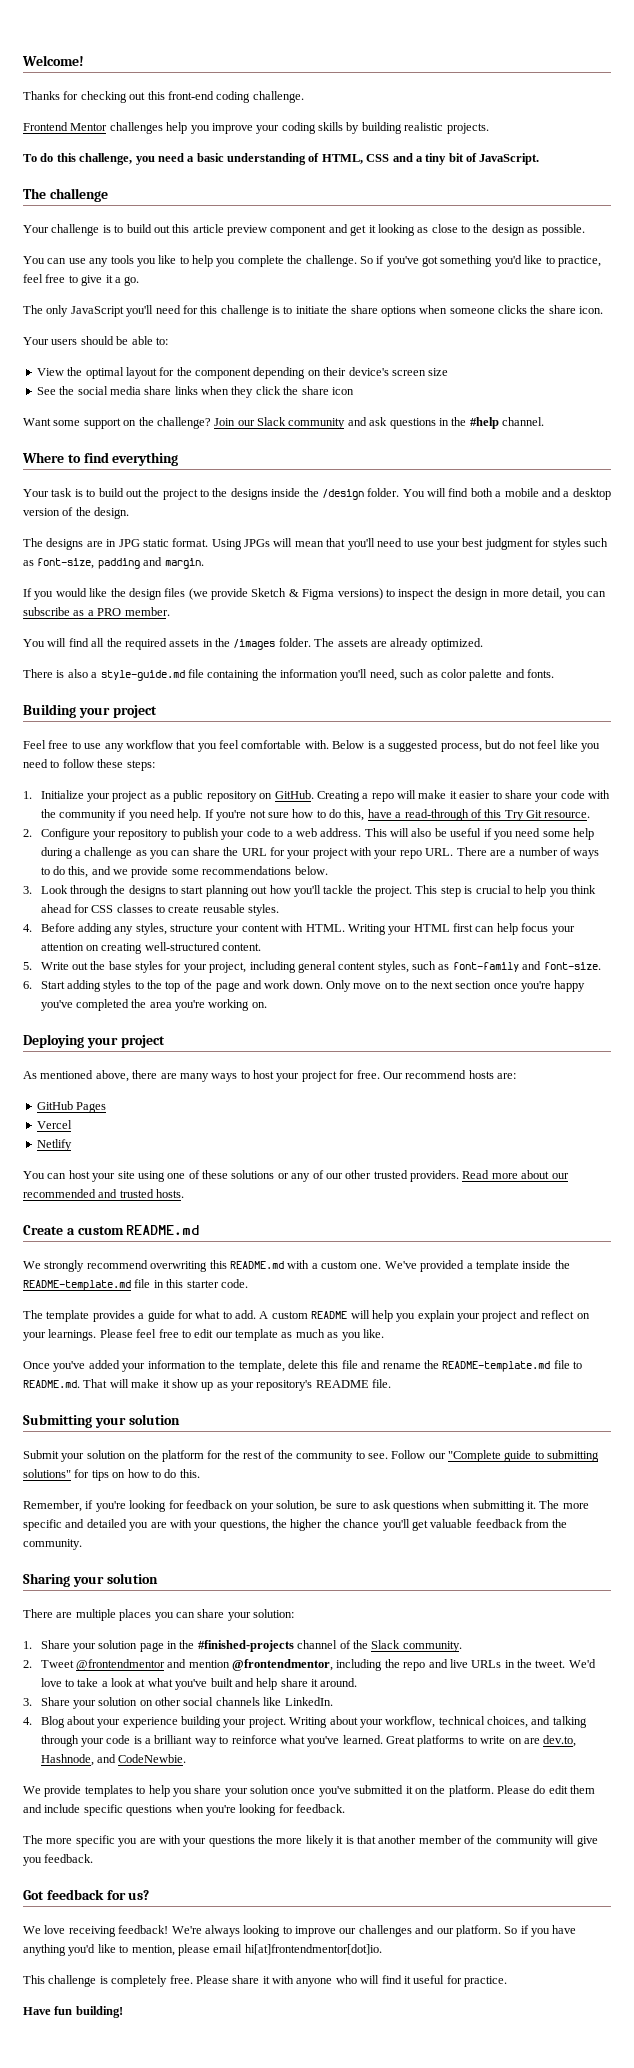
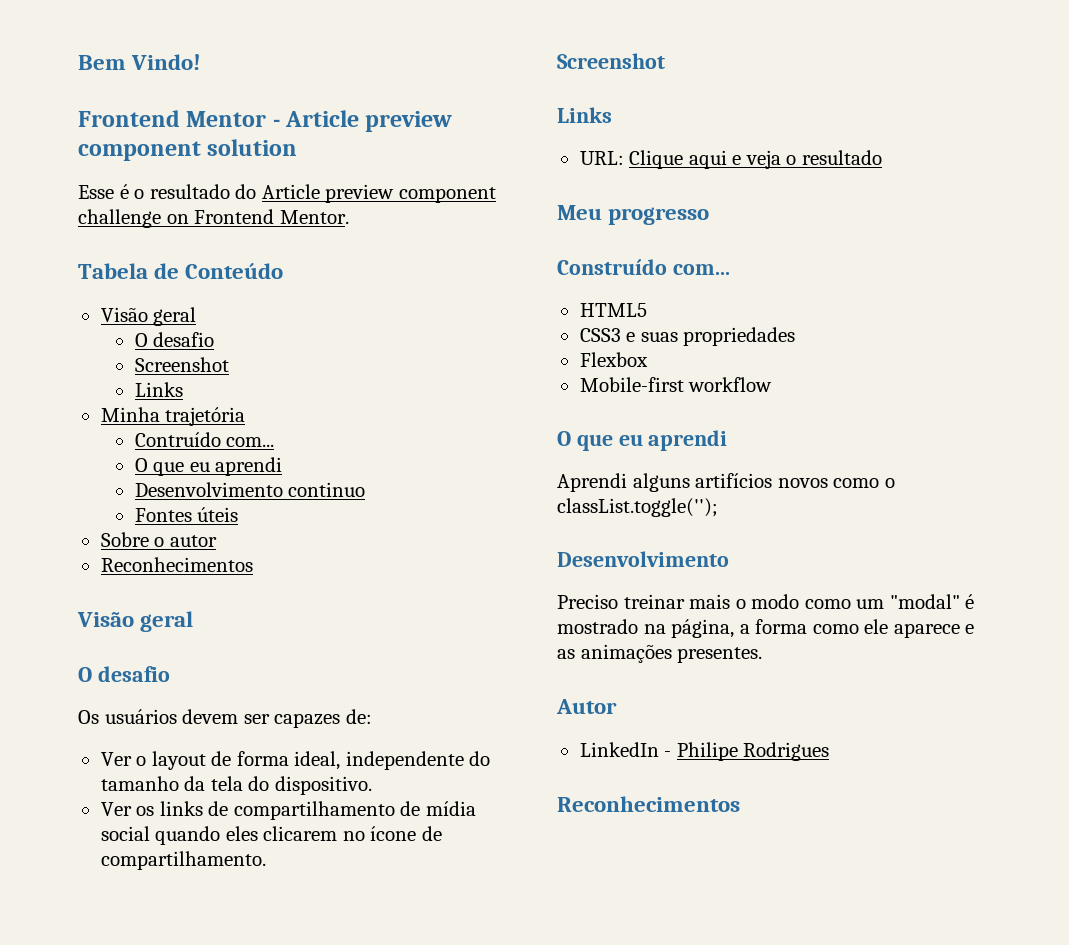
[22,55,84,66] [23,91,304,103] [23,122,489,134] [23,153,540,165] [23,188,108,202] [23,224,585,236] [23,255,601,267] [23,274,140,286] [23,305,604,317] [23,336,168,345] [36,367,449,379] [36,386,354,398] [23,417,544,429] [22,452,179,466] [23,488,611,500] [23,507,130,519] [23,538,608,550] [23,557,204,569] [23,588,606,600] [23,607,170,616] [23,638,483,650] [23,669,554,681] [23,704,157,718] [23,740,600,752] [23,759,155,771] [23,790,611,802] [40,809,591,821] [23,828,595,840] [40,847,600,859] [40,866,328,878] [23,885,597,897] [40,904,280,916] [23,923,575,935] [40,942,262,954] [23,961,601,973] [23,980,586,992] [40,999,267,1011] [23,1034,165,1048] [23,1070,516,1082] [36,1101,107,1113] [36,1120,72,1129] [36,1139,72,1151] [23,1170,569,1182] [23,1189,185,1198] [23,1225,200,1235] [23,1260,570,1272] [23,1279,248,1291] [23,1310,590,1322] [23,1329,384,1341] [23,1360,582,1372] [23,1379,392,1391] [23,1414,180,1428] [23,1450,600,1462] [23,1469,200,1481] [23,1500,589,1512] [23,1519,568,1531] [23,1539,82,1550] [23,1573,158,1587] [23,1609,294,1621] [23,1640,462,1652] [23,1659,596,1671] [40,1678,358,1690] [23,1697,333,1709] [23,1716,587,1728] [40,1735,577,1747] [40,1754,187,1766] [23,1785,596,1797] [23,1804,345,1816] [23,1835,598,1847] [23,1854,94,1866] [23,1889,150,1900] [23,1925,577,1937] [23,1944,382,1956] [23,1975,507,1987] [23,2006,123,2018] Welcome! // Thanks for checking out this front-end coding challenge. // Frontend Mentor challenges help you improve your coding skills by building realistic projects. // To do this challenge, you need a basic understanding of HTML, CSS and a tiny bit of JavaScript. // The challenge // Your challenge is to build out this article preview component and get it looking as close to the design as possible. // You can use any tools you like to help you complete the challenge. So if you've got something you'd like to practice, feel free to give it a go. // The only JavaScript you'll need for this challenge is to initiate the share options when someone clicks the share icon. // Your users should be able to: // View the optimal layout for the component depending on their device's screen size // See the social media share links when they click the share icon // Want some support on the challenge? Join our Slack community and ask questions in the #help channel. // Where to find everything // Your task is to build out the project to the designs inside the /design folder. You will find both a mobile and a desktop version of the design. // The designs are in JPG static format. Using JPGs will mean that you'll need to use your best judgment for styles such as font-size, padding and margin. // If you would like the design files (we provide Sketch & Figma versions) to inspect the design in more detail, you can subscribe as a PRO member. // You will find all the required assets in the /images folder. The assets are already optimized. // There is also a style-guide.md file containing the information you'll need, such as color palette and fonts. // Building your project // Feel free to use any workflow that you feel comfortable with. Below is a suggested process, but do not feel like you need to follow these steps: // 1. Initialize your project as a public repository on GitHub. Creating a repo will make it easier to share your code with the community if you need help. If you're not sure how to do this, have a read-through of this Try Git resource. // 2. Configure your repository to publish your code to a web address. This will also be useful if you need some help during a challenge as you can share the URL for your project with your repo URL. There are a number of ways to do this, and we provide some recommendations below. // 3. Look through the designs to start planning out how you'll tackle the project. This step is crucial to help you think ahead for CSS classes to create reusable styles. // 4. Before adding any styles, structure your content with HTML. Writing your HTML first can help focus your attention on creating well-structured content. // 5. Write out the base styles for your project, including general content styles, such as font-family and font-size. // 6. Start adding styles to the top of the page and work down. Only move on to the next section once you're happy you've completed the area you're working on. // Deploying your project // As mentioned above, there are many ways to host your project for free. Our recommend hosts are: // GitHub Pages // Vercel // Netlify // You can host your site using one of these solutions or any of our other trusted providers. Read more about our recommended and trusted hosts. // Create a custom README.md // We strongly recommend overwriting this README.md with a custom one. We've provided a template inside the README-template.md file in this starter code. // The template provides a guide for what to add. A custom README will help you explain your project and reflect on your learnings. Please feel free to edit our template as much as you like. // Once you've added your information to the template, delete this file and rename the README-template.md file to README.md. That will make it show up as your repository's README file. // Submitting your solution // Submit your solution on the platform for the rest of the community to see. Follow our "Complete guide to submitting solutions" for tips on how to do this. // Remember, if you're looking for feedback on your solution, be sure to ask questions when submitting it. The more specific and detailed you are with your questions, the higher the chance you'll get valuable feedback from the community. // Sharing your solution // There are multiple places you can share your solution: // 1. Share your solution page in the #finished-projects channel of the Slack community. // 2. Tweet @frontendmentor and mention @frontendmentor, including the repo and live URLs in the tweet. We'd love to take a look at what you've built and help share it around. // 3. Share your solution on other social channels like LinkedIn. // 4. Blog about your experience building your project. Writing about your workflow, technical choices, and talking through your code is a brilliant way to reinforce what you've learned. Great platforms to write on are dev.to, Hashnode, and CodeNewbie. // We provide templates to help you share your solution once you've submitted it on the platform. Please do edit them and include specific questions when you're looking for feedback. // The more specific you are with your questions the more likely it is that another member of the community will give you feedback. // Got feedback for us? // We love receiving feedback! We're always looking to improve our challenges and our platform. So if you have anything you'd like to mention, please email hi[at]frontendmentor[dot]io. // This challenge is completely free. Please share it with anyone who will find it useful for practice. // Have fun building! -> [78,54,202,70] [78,110,453,132] [78,139,298,161] [78,184,496,203] [78,209,349,228] [78,263,284,279] [100,307,197,326] [134,332,215,347] [134,357,229,372] [134,382,183,397] [100,407,246,426] [134,432,275,447] [134,457,283,476] [134,482,366,497] [134,507,239,522] [100,532,217,547] [100,557,253,572] [77,611,194,632] [78,666,170,682] [78,709,372,728] [100,751,491,770] [100,776,372,795] [100,801,476,820] [100,826,442,845] [100,851,266,870] [557,53,665,69] [557,107,612,123] [579,150,882,169] [557,205,710,225] [557,259,730,275] [579,303,647,317] [579,327,796,346] [579,352,648,367] [579,377,773,392] [557,430,728,451] [557,473,895,492] [557,498,718,517] [557,551,729,567] [557,594,975,609] [557,619,975,638] [557,644,763,663] [556,699,617,714] [579,742,830,761] [557,796,740,812] Bem Vindo! // Frontend Mentor - Article preview component solution // Esse é o resultado do Article preview component challenge on Frontend Mentor. // Tabela de Conteúdo // Visão geral // O desafio // Screenshot // Links // Minha trajetória // Contruído com... // O que eu aprendi // Desenvolvimento continuo // Fontes úteis // Sobre o autor // Reconhecimentos // Visão geral // O desafio // Os usuários devem ser capazes de: // Ver o layout de forma ideal, independente do tamanho da tela do dispositivo. // Ver os links de compartilhamento de mídia social quando eles clicarem no ícone de compartilhamento. // Screenshot // Links // URL: Clique aqui e veja o resultado // Meu progresso // Construído com... // HTML5 // CSS3 e suas propriedades // Flexbox // Mobile-first workflow // O que eu aprendi // Aprendi alguns artifícios novos como o classList.toggle(''); // Desenvolvimento // Preciso treinar mais o modo como um "modal" é mostrado na página, a forma como ele aparece e as animações presentes. // Autor // LinkedIn - Philipe Rodrigues // Reconhecimentos

